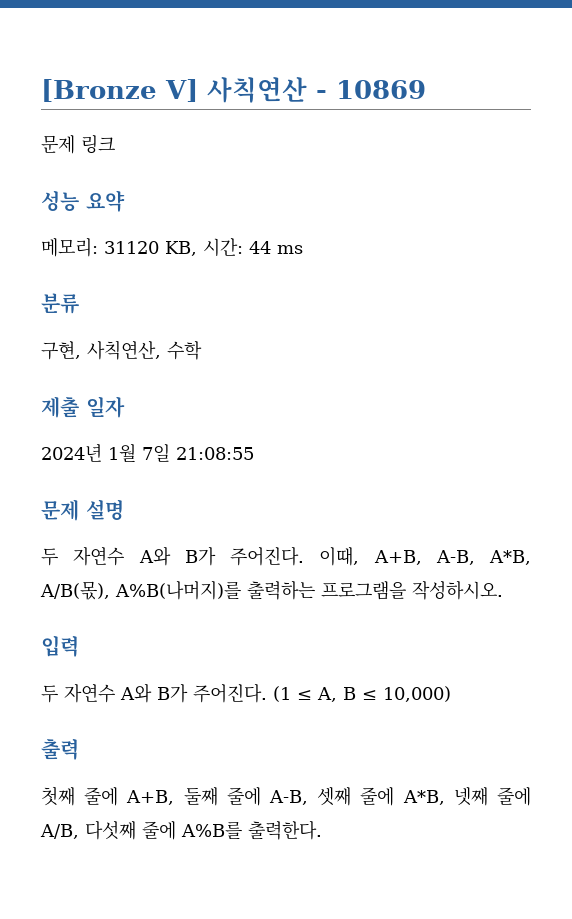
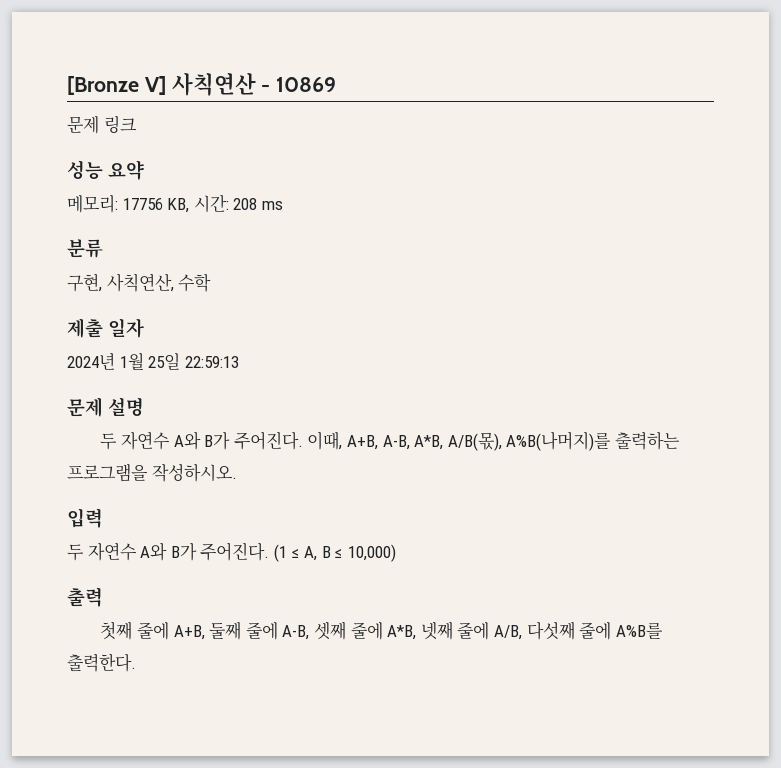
[104,241,159,254] 31120 -> [122,198,163,210] 17756
[249,241,271,254] 44 -> [233,198,258,210] 208
[142,444,254,462] 7일 21:08:55 -> [148,353,239,370] 25일 22:59:13

